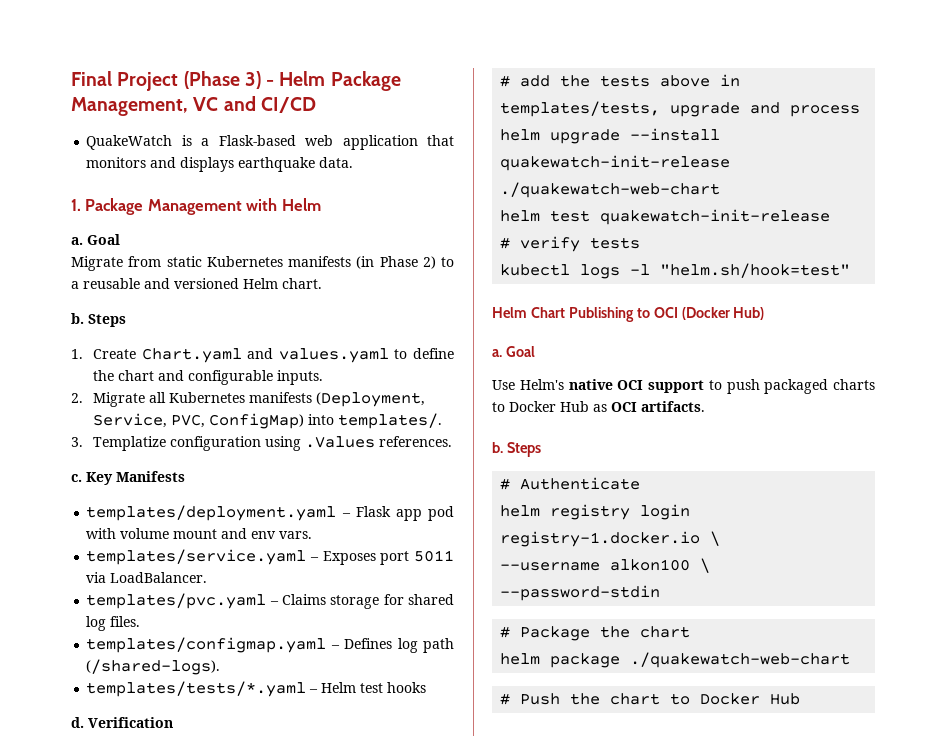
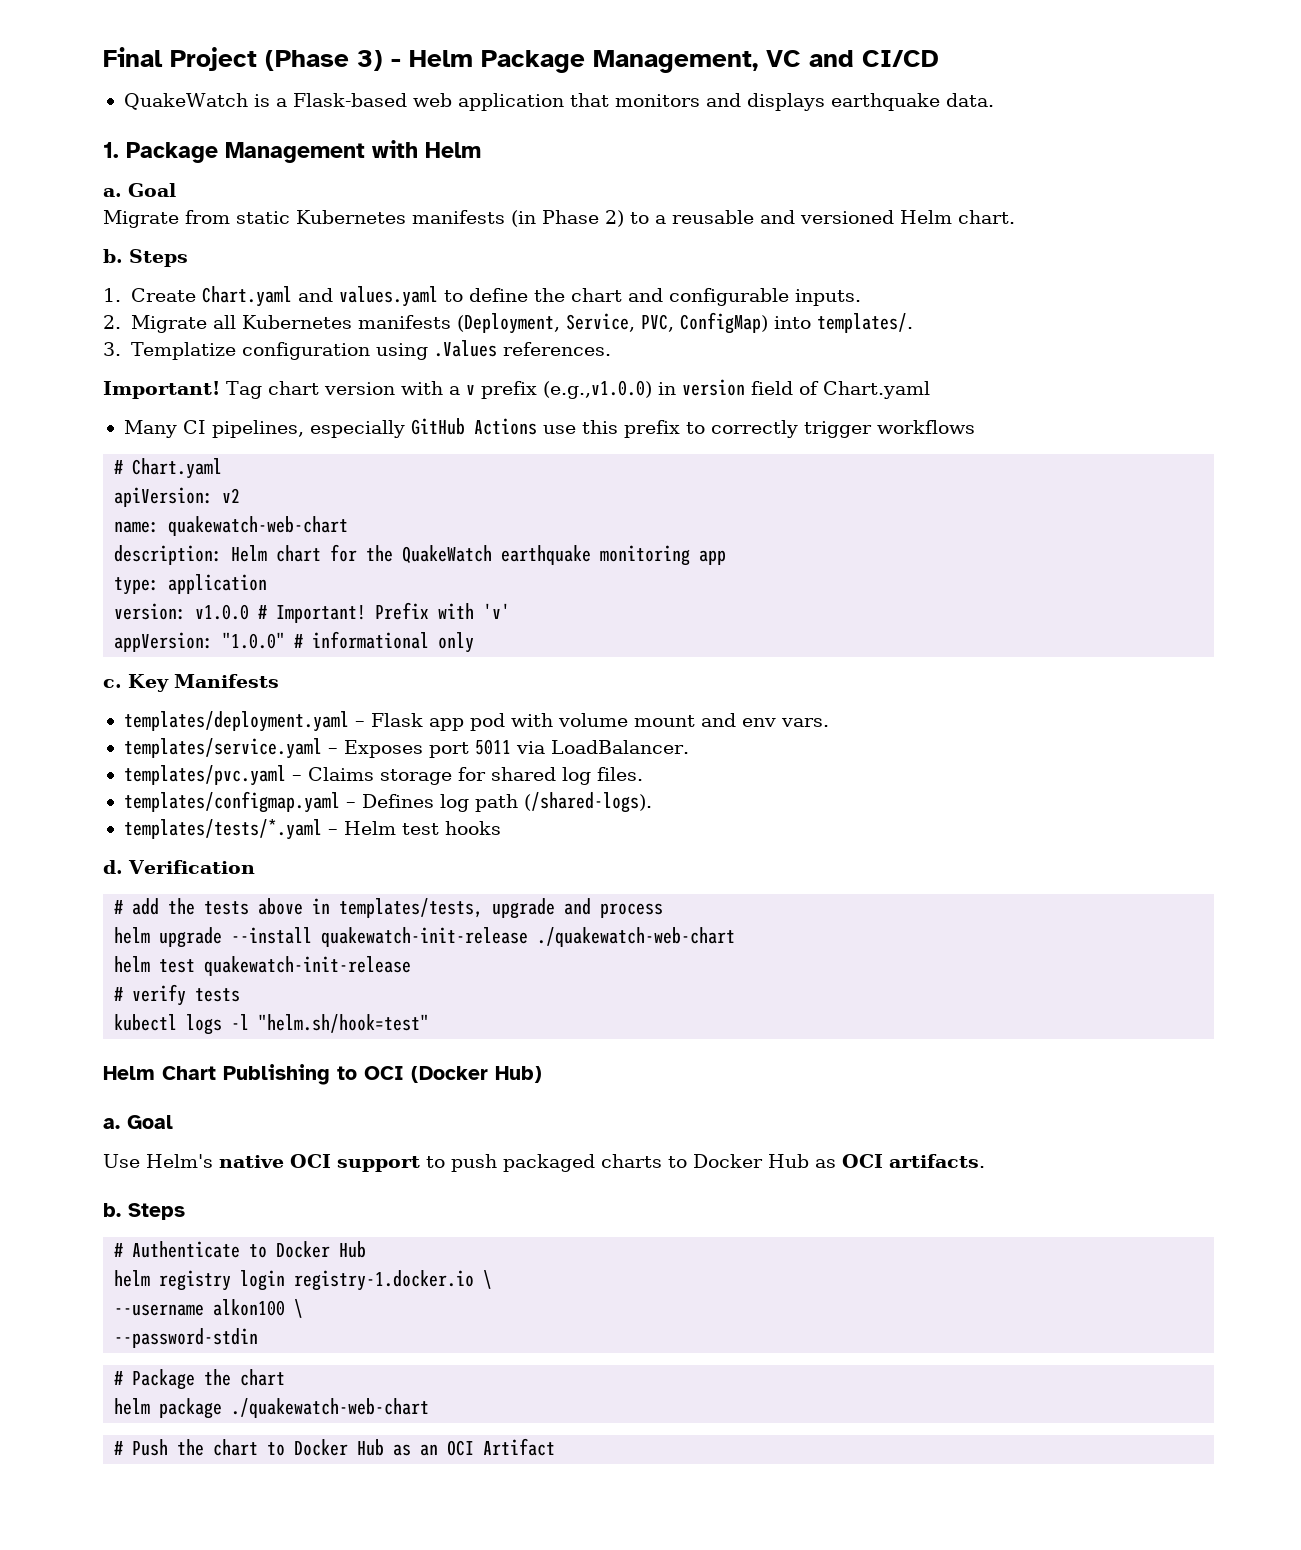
(453, 441) none -> [103,379,930,399] [123,418,975,438] [114,458,223,479] [114,487,241,507] [114,516,349,536] [114,544,727,566] [114,574,268,595] [114,602,511,623] [114,631,475,653] // Important! Tag chart version with a v prefix (e.g.,v1.0.0) in version field of Chart.yaml // Many CI pipelines, especially GitHub Actions use this prefix to correctly trigger workflows // # Chart.yaml // apiVersion: v2 // name: quakewatch-web-chart // description: Helm chart for the QuakeWatch earthquake monitoring app // type: application // version: v1.0.0 # Important! Prefix with 'v' // appVersion: "1.0.0" # informational only
(641, 483) none -> [249,1241,367,1258] to Docker Hub
(801, 699) none -> [393,1438,556,1456] as an OCI Artifact

